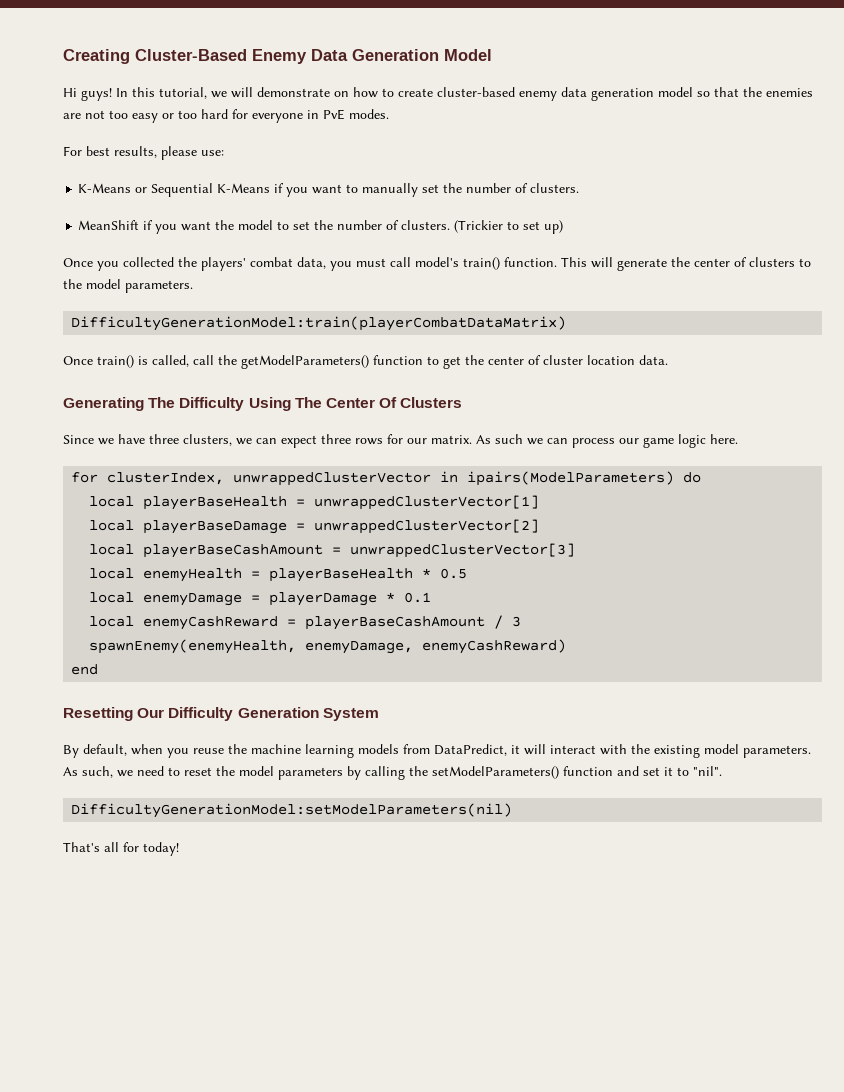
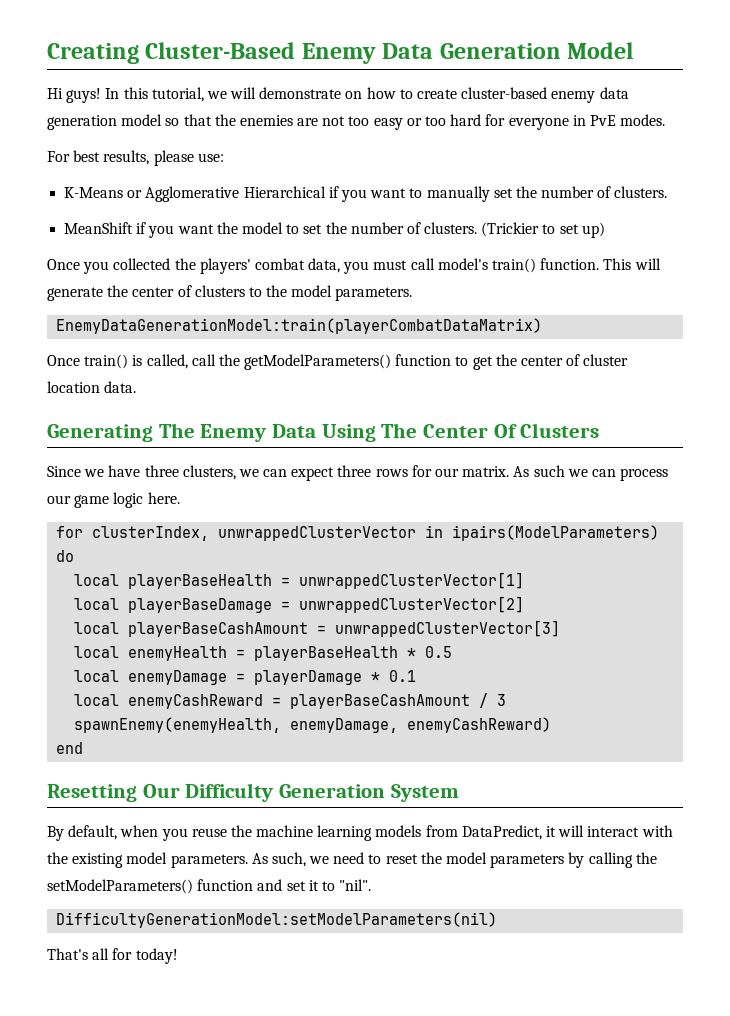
[151,183,271,197] Sequential K-Means -> [145,186,326,202] Agglomerative Hierarchical
[71,316,567,331] DifficultyGenerationModel:train(playerCombatDataMatrix) -> [56,318,543,334] EnemyDataGenerationModel:train(playerCombatDataMatrix)
[179,397,245,411] Difficulty -> [200,424,317,442] Enemy Data

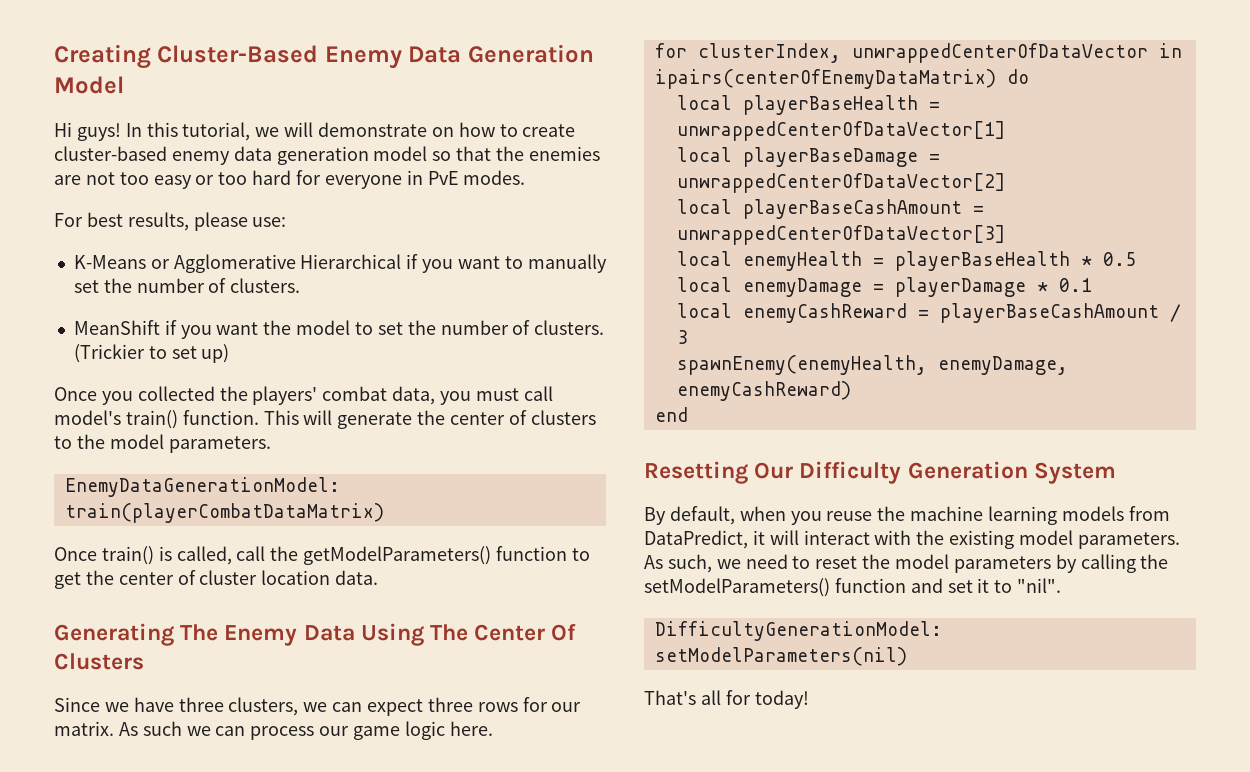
[218,525,660,541] unwrappedClusterVector in ipairs(ModelParameters) -> [851,43,1182,63] [654,69,996,89] unwrappedCenterOfDataVector in ipairs(centerOfEnemyDataMatrix)
[299,572,525,589] unwrappedClusterVector[1] -> [676,121,1005,141] unwrappedCenterOfDataVector[1]
[299,596,525,613] unwrappedClusterVector[2] -> [676,173,1005,193] unwrappedCenterOfDataVector[2]
[335,620,561,637] unwrappedClusterVector[3] -> [676,225,1005,245] unwrappedCenterOfDataVector[3]

